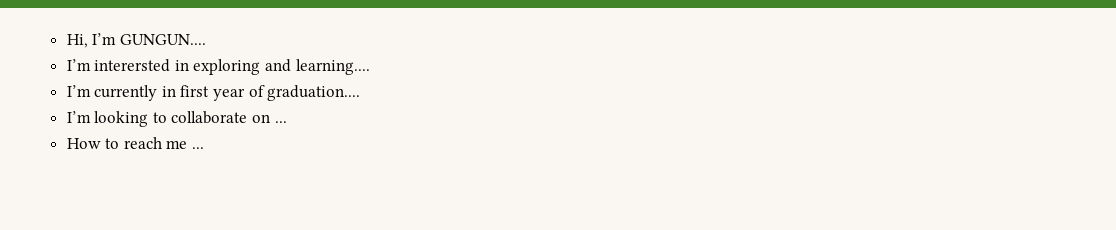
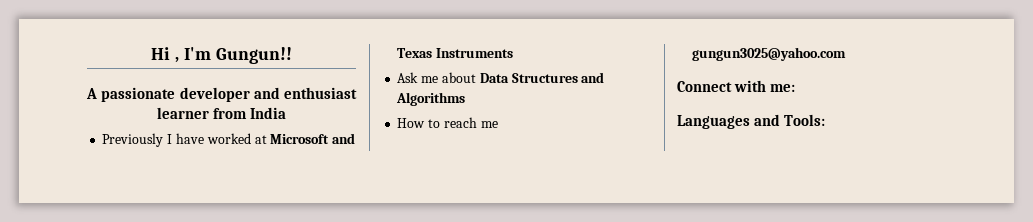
[66,33,206,48] [66,59,370,75] [66,85,361,101] [66,111,287,127] [66,137,205,149] Hi, I’m GUNGUN.... // I’m interersted in exploring and learning.... // I’m currently in first year of graduation.... // I’m looking to collaborate on ... // How to reach me ... -> [151,47,292,64] [86,87,357,102] [156,107,287,119] [102,133,356,147] [397,48,514,58] [397,72,605,83] [396,92,466,106] [397,117,498,128] [692,47,847,61] [677,80,796,92] [677,114,826,129] Hi , I'm Gungun!! // A passionate developer and enthusiast learner from India // Previously I have worked at Microsoft and Texas Instruments // Ask me about Data Structures and Algorithms // How to reach me gungun3025@yahoo.com // Connect with me: // Languages and Tools:

